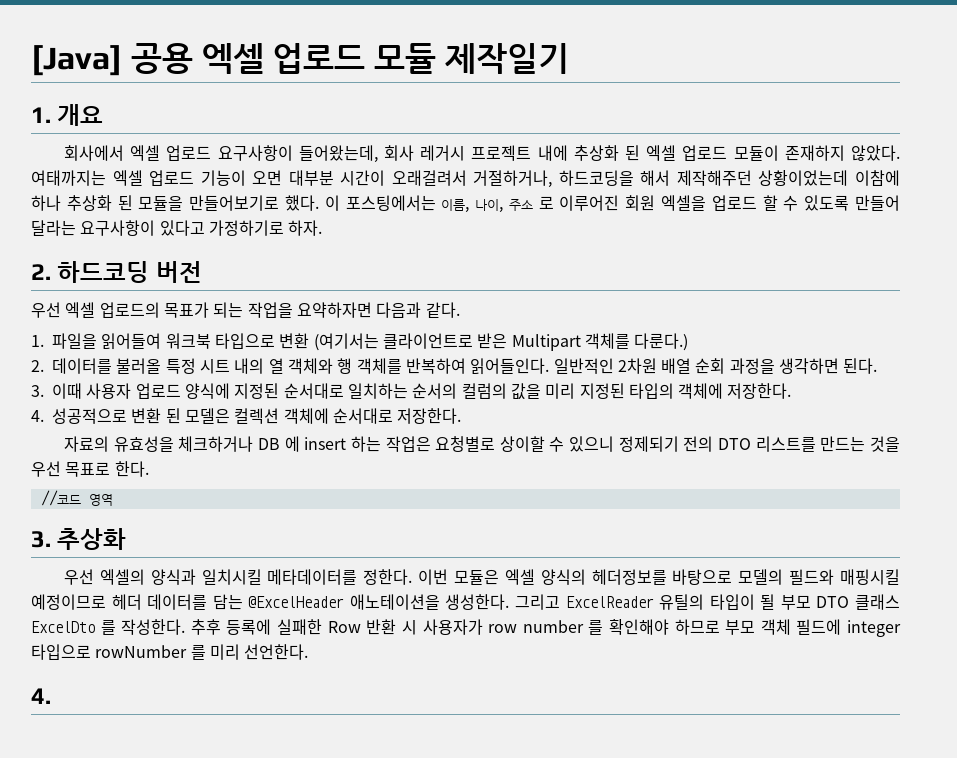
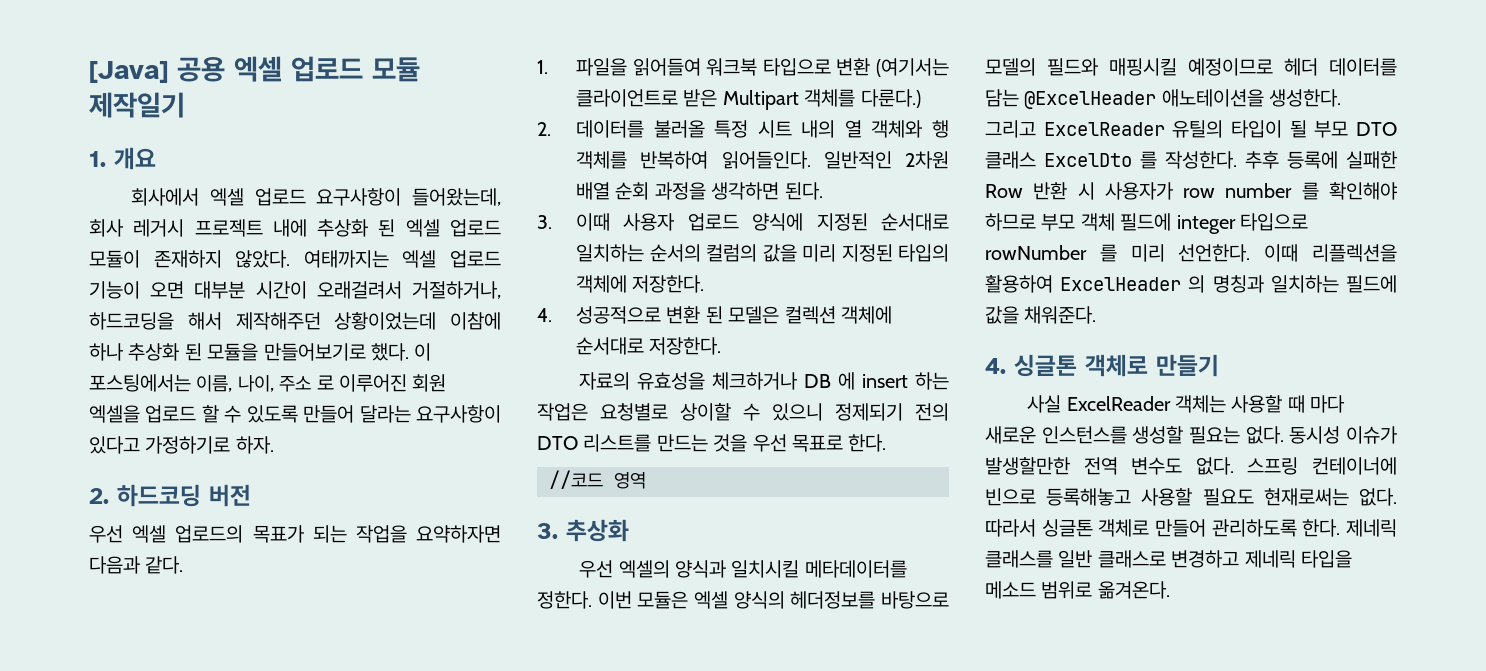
[31,688,51,704] // 4. -> [1264,244,1397,262] [985,275,1397,293] [985,306,1097,324] [985,354,1219,377] [1027,395,1346,413] [985,426,1397,444] [985,457,1397,475] [985,488,1397,506] [985,519,1397,537] [985,550,1352,568] [985,581,1170,599] 이때 리플렉션을 활용하여 ExcelHeader 의 명칭과 일치하는 필드에 값을 채워준다. // 4. 싱글톤 객체로 만들기 // 사실 ExcelReader 객체는 사용할 때 마다 새로운 인스턴스를 생성할 필요는 없다. 동시성 이슈가 발생할만한 전역 변수도 없다. 스프링 컨테이너에 빈으로 등록해놓고 사용할 필요도 현재로써는 없다. 따라서 싱글톤 객체로 만들어 관리하도록 한다. 제네릭 클래스를 일반 클래스로 변경하고 제네릭 타입을 메소드 범위로 옮겨온다.

